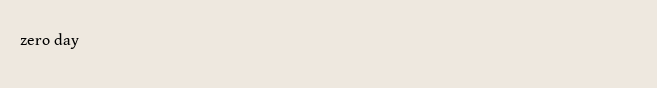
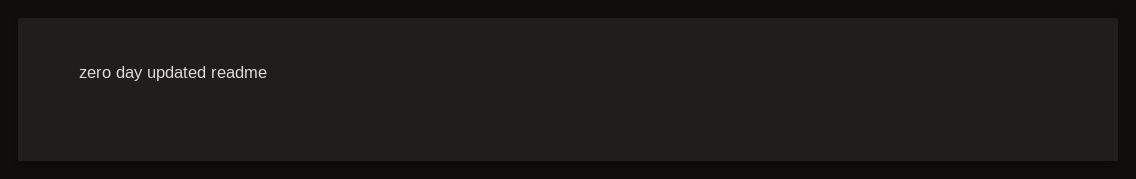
(80, 41) none -> [147,66,267,81] updated readme

